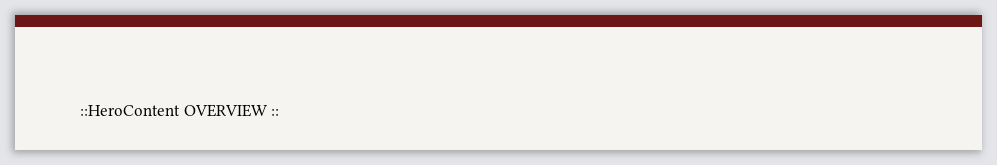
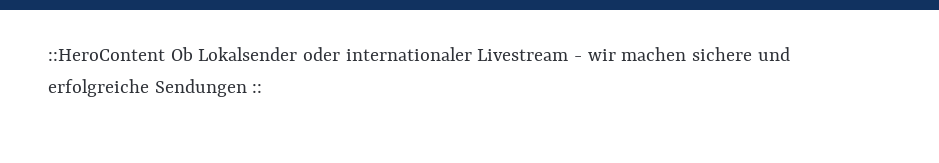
[183,104,268,117] OVERVIEW -> [170,47,790,61] [48,79,247,97] Ob Lokalsender oder internationaler Livestream - wir machen sichere und erfolgreiche Sendungen

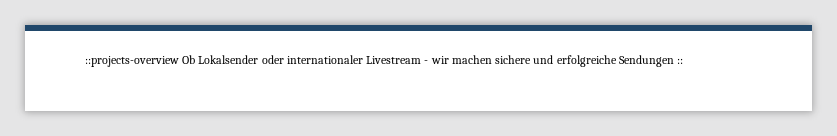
[48,49,165,61] ::HeroContent -> [85,56,179,67] ::projects-overview

